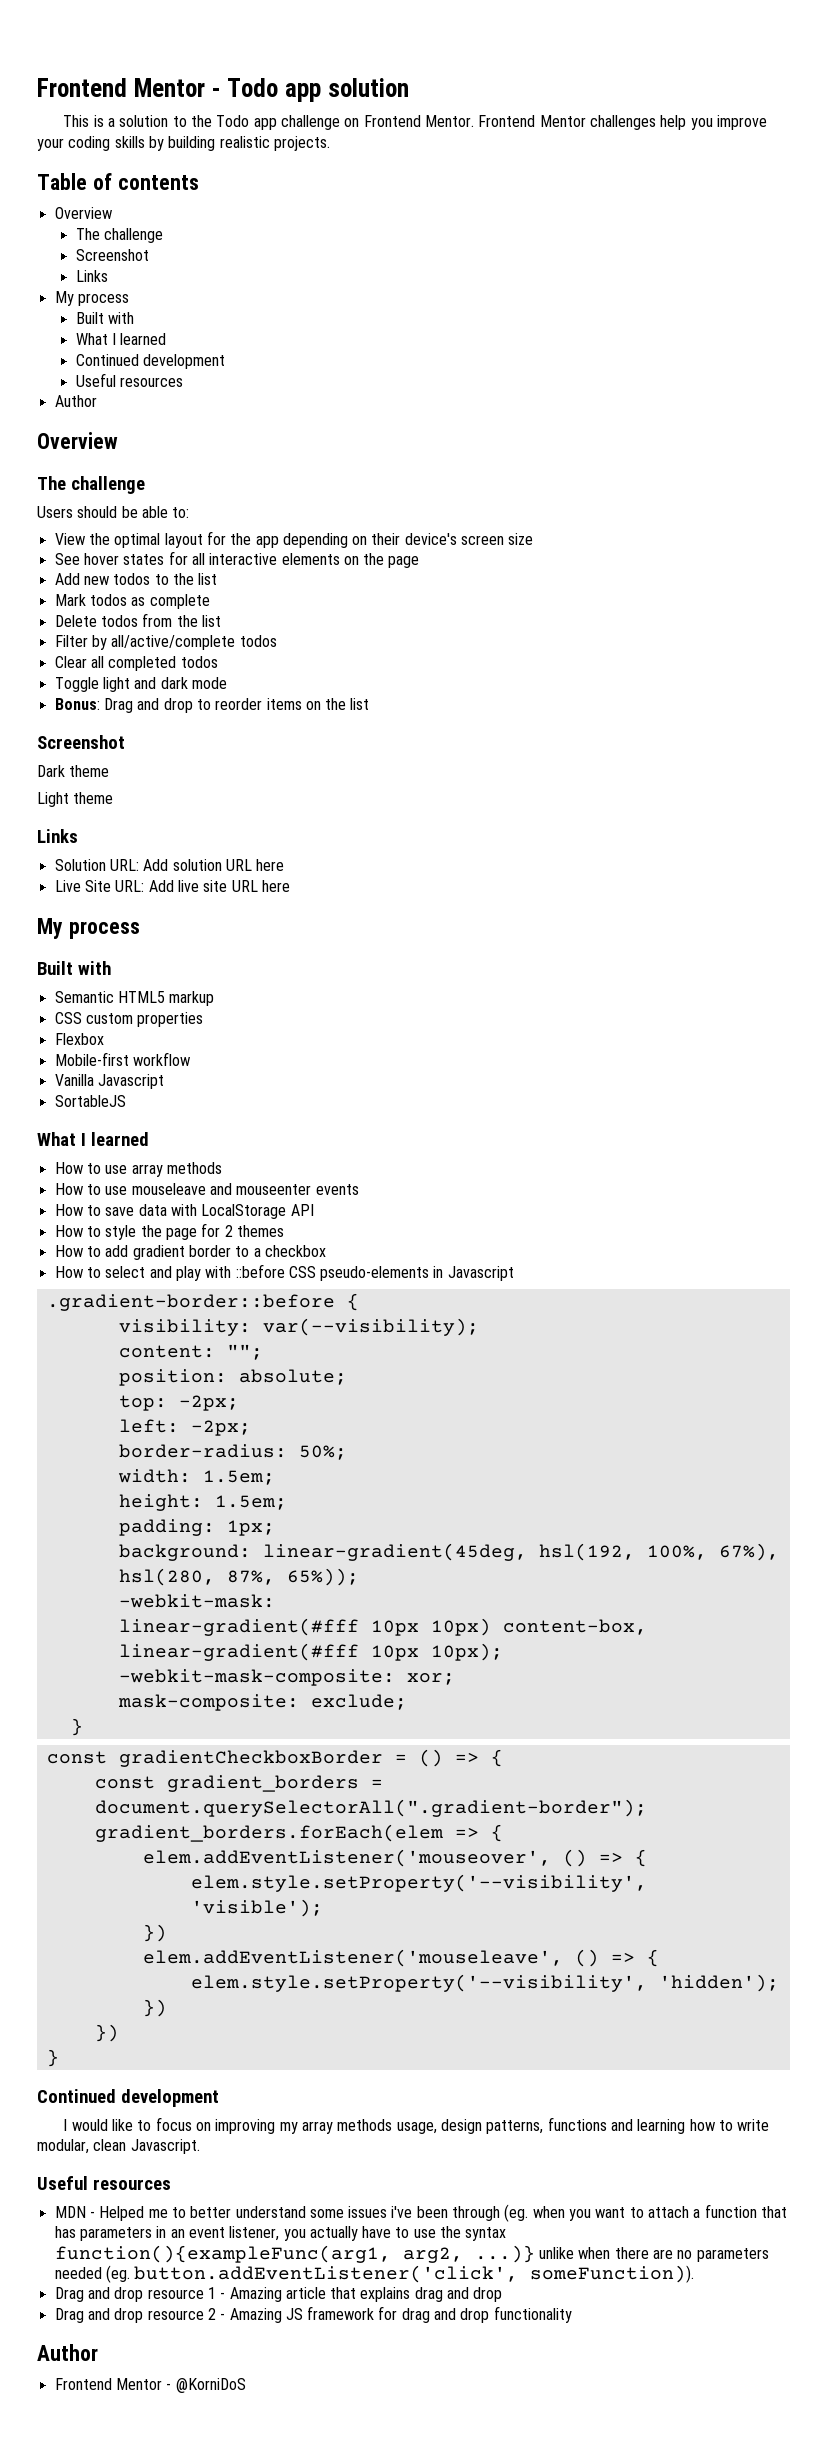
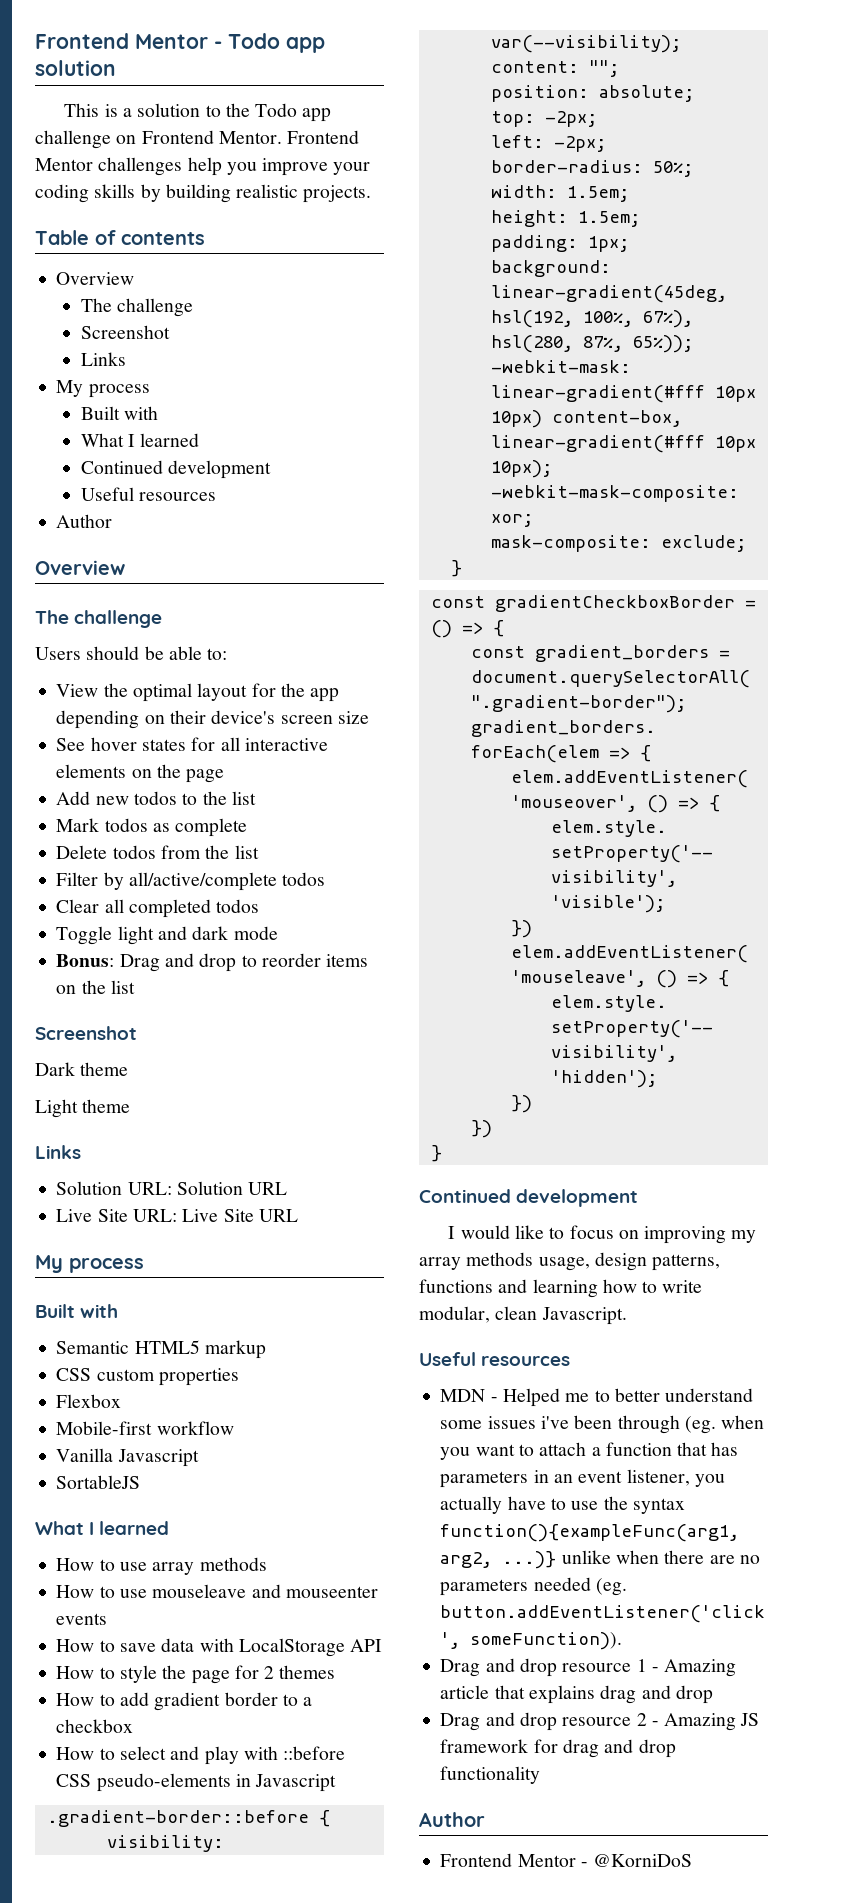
[143,859,285,871] Add solution URL here -> [176,1181,288,1195] Solution URL
[148,880,290,892] Add live site URL here -> [182,1209,298,1222] Live Site URL

